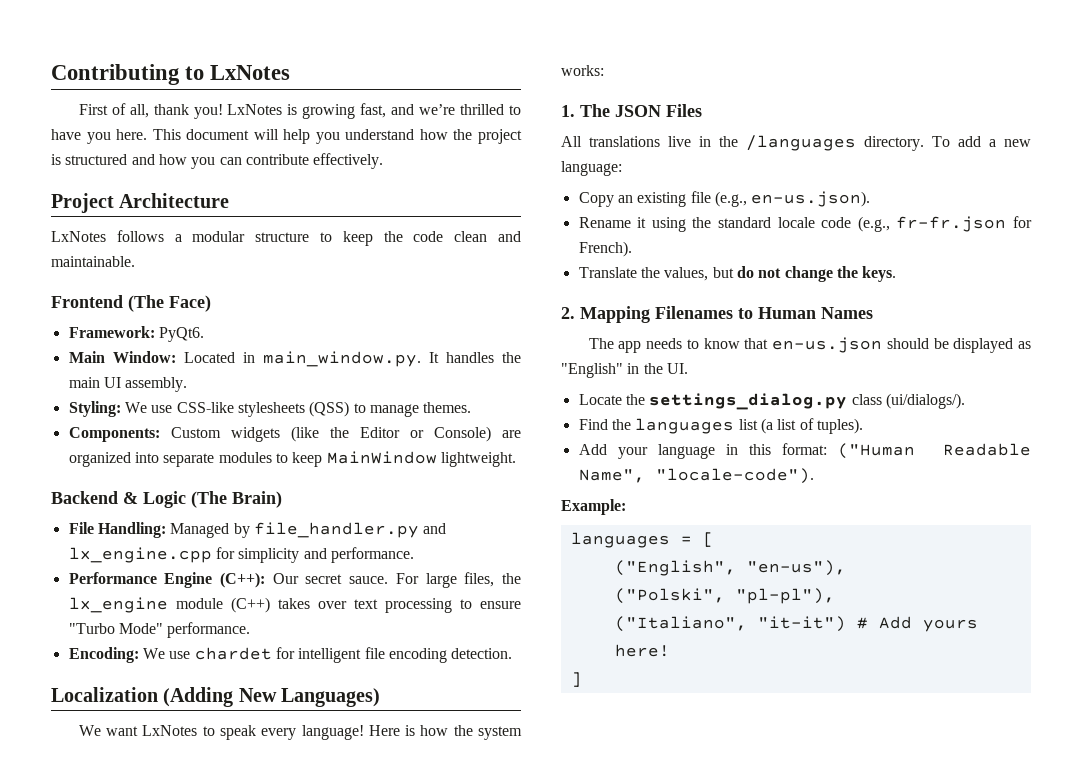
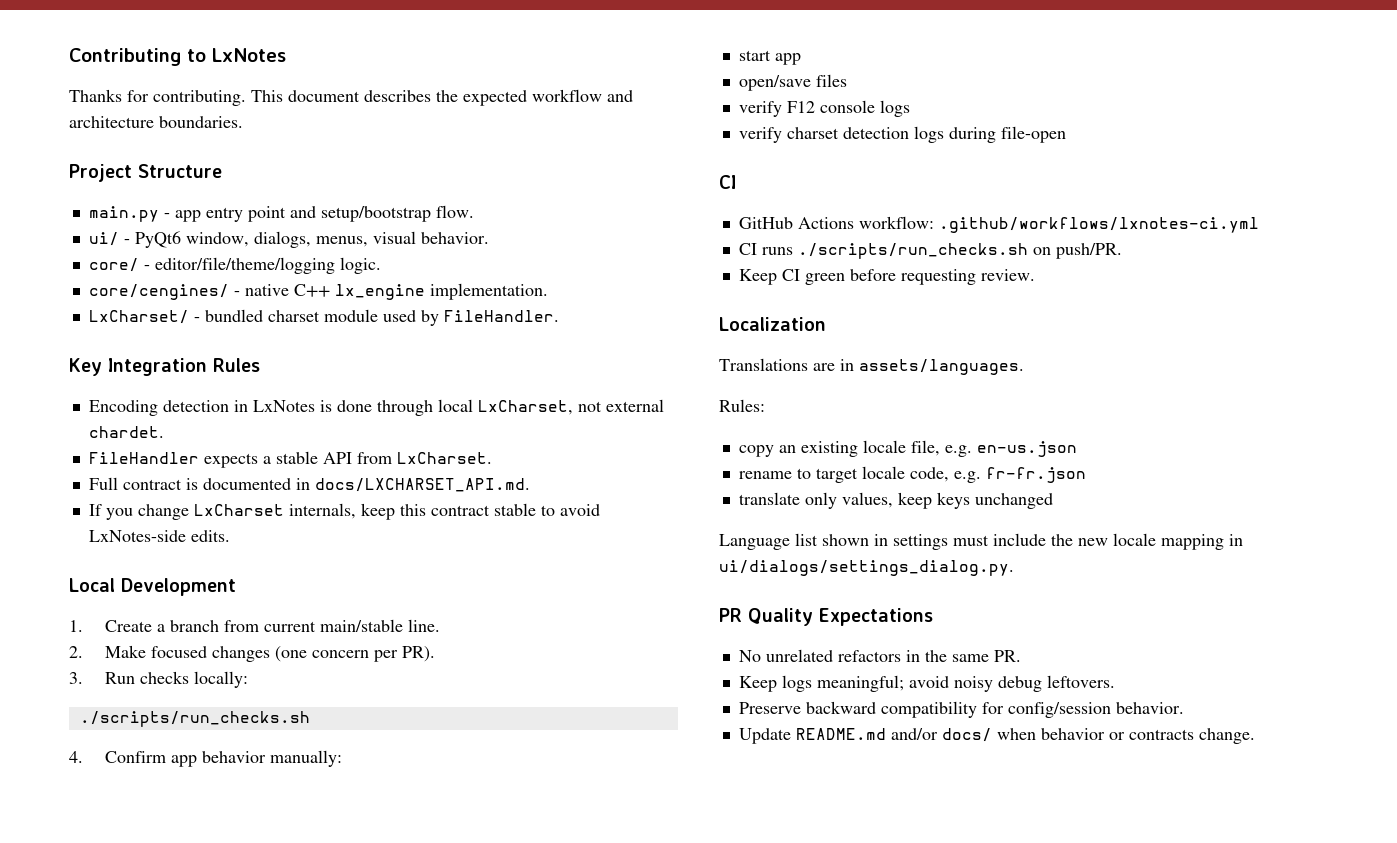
[78,103,521,119] [51,129,523,144] [51,153,384,169] [51,193,230,213] [51,230,522,246] [51,256,135,267] [51,295,211,312] [68,326,204,342] [68,351,521,367] [68,377,188,392] [68,401,472,417] [68,426,521,442] [68,451,516,467] [51,491,282,508] [68,522,447,538] [68,547,414,563] [68,572,521,588] [68,597,521,613] [68,622,251,638] [68,647,513,663] [51,687,381,707] [78,725,522,740] [561,65,604,76] [561,104,702,117] [561,135,1031,151] [561,161,622,176] [578,191,871,207] [578,216,1032,232] [578,241,632,257] [578,266,897,282] [561,306,873,323] [588,337,1031,353] [561,363,688,378] [578,393,965,410] [578,418,863,434] [578,443,1031,459] [578,468,814,484] [561,499,626,515] [570,532,714,548] [614,560,846,576] [614,588,835,604] [614,616,978,632] [614,644,670,657] [570,672,582,687] First of all, thank you! LxNotes is growing fast, and we’re thrilled to have you here. This document will help you understand how the project is structured and how you can contribute effectively. // Project Architecture // LxNotes follows a modular structure to keep the code clean and maintainable. // Frontend (The Face) // Framework: PyQt6. // Main Window: Located in main_window.py. It handles the main UI assembly. // Styling: We use CSS-like stylesheets (QSS) to manage themes. // Components: Custom widgets (like the Editor or Console) are organized into separate modules to keep MainWindow lightweight. // Backend & Logic (The Brain) // File Handling: Managed by file_handler.py and lx_engine.cpp for simplicity and performance. // Performance Engine (C++): Our secret sauce. For large files, the lx_engine module (C++) takes over text processing to ensure "Turbo Mode" performance. // Encoding: We use chardet for intelligent file encoding detection. // Localization (Adding New Languages) // We want LxNotes to speak every language! Here is how the system works: // 1. The JSON Files // All translations live in the /languages directory. To add a new language: // Copy an existing file (e.g., en-us.json). // Rename it using the standard locale code (e.g., fr-fr.json for French). // Translate the values, but do not change the keys. // 2. Mapping Filenames to Human Names // The app needs to know that en-us.json should be displayed as "English" in the UI. // Locate the settings_dialog.py class (ui/dialogs/). // Find the languages list (a list of tuples). // Add your language in this format: ("Human Readable Name", "locale-code"). // Example: // languages = [ // ("English", "en-us"), // ("Polski", "pl-pl"), // ("Italiano", "it-it") # Add yours here! // ] -> [69,89,633,106] [69,116,243,128] [69,164,222,182] [88,205,474,222] [88,231,489,248] [88,257,381,274] [88,283,548,300] [88,309,559,326] [69,358,260,376] [88,399,664,416] [88,426,164,438] [88,451,492,468] [88,477,530,492] [88,503,600,520] [88,530,230,542] [69,578,236,596] [69,619,440,632] [69,645,435,662] [69,671,248,688] [79,711,310,727] [69,750,342,767] [738,50,801,65] [738,74,847,91] [738,100,910,117] [738,126,1066,143] [719,175,736,189] [738,216,1259,233] [738,243,1122,259] [738,269,1035,285] [719,317,826,331] [719,358,1024,375] [719,399,765,412] [738,440,1077,457] [738,466,1086,483] [738,492,1053,509] [719,533,1243,550] [719,560,1014,576] [719,608,933,626] [738,649,1021,662] [738,675,1115,692] [738,701,1184,718] [738,728,1255,744] Thanks for contributing. This document describes the expected workflow and architecture boundaries. // Project Structure // main.py - app entry point and setup/bootstrap flow. // ui/ - PyQt6 window, dialogs, menus, visual behavior. // core/ - editor/file/theme/logging logic. // core/cengines/ - native C++ lx_engine implementation. // LxCharset/ - bundled charset module used by FileHandler. // Key Integration Rules // Encoding detection in LxNotes is done through local LxCharset, not external chardet. // FileHandler expects a stable API from LxCharset. // Full contract is documented in docs/LXCHARSET_API.md. // If you change LxCharset internals, keep this contract stable to avoid LxNotes-side edits. // Local Development // 1. Create a branch from current main/stable line. // 2. Make focused changes (one concern per PR). // 3. Run checks locally: // ./scripts/run_checks.sh // 4. Confirm app behavior manually: // start app // open/save files // verify F12 console logs // verify charset detection logs during file-open // CI // GitHub Actions workflow: .github/workflows/lxnotes-ci.yml // CI runs ./scripts/run_checks.sh on push/PR. // Keep CI green before requesting review. // Localization // Translations are in assets/languages. // Rules: // copy an existing locale file, e.g. en-us.json // rename to target locale code, e.g. fr-fr.json // translate only values, keep keys unchanged // Language list shown in settings must include the new locale mapping in ui/dialogs/settings_dialog.py. // PR Quality Expectations // No unrelated refactors in the same PR. // Keep logs meaningful; avoid noisy debug leftovers. // Preserve backward compatibility for config/session behavior. // Update README.md and/or docs/ when behavior or contracts change.

